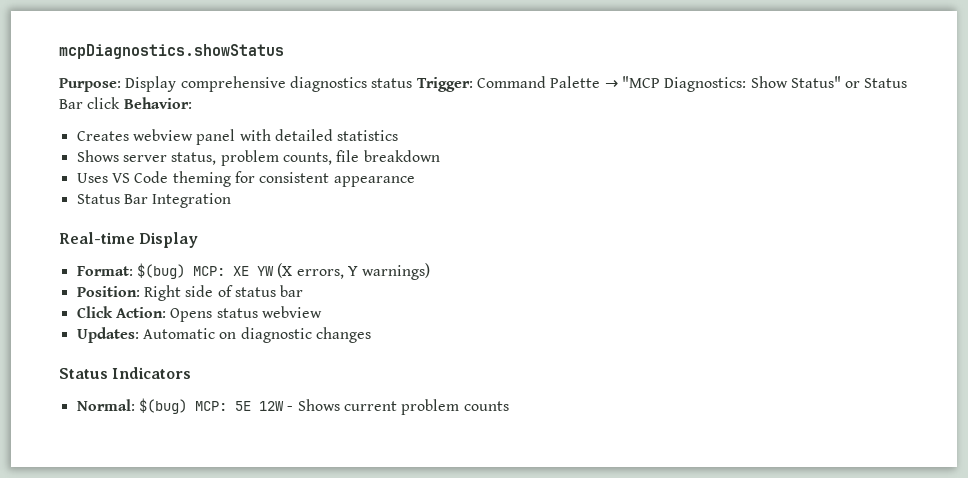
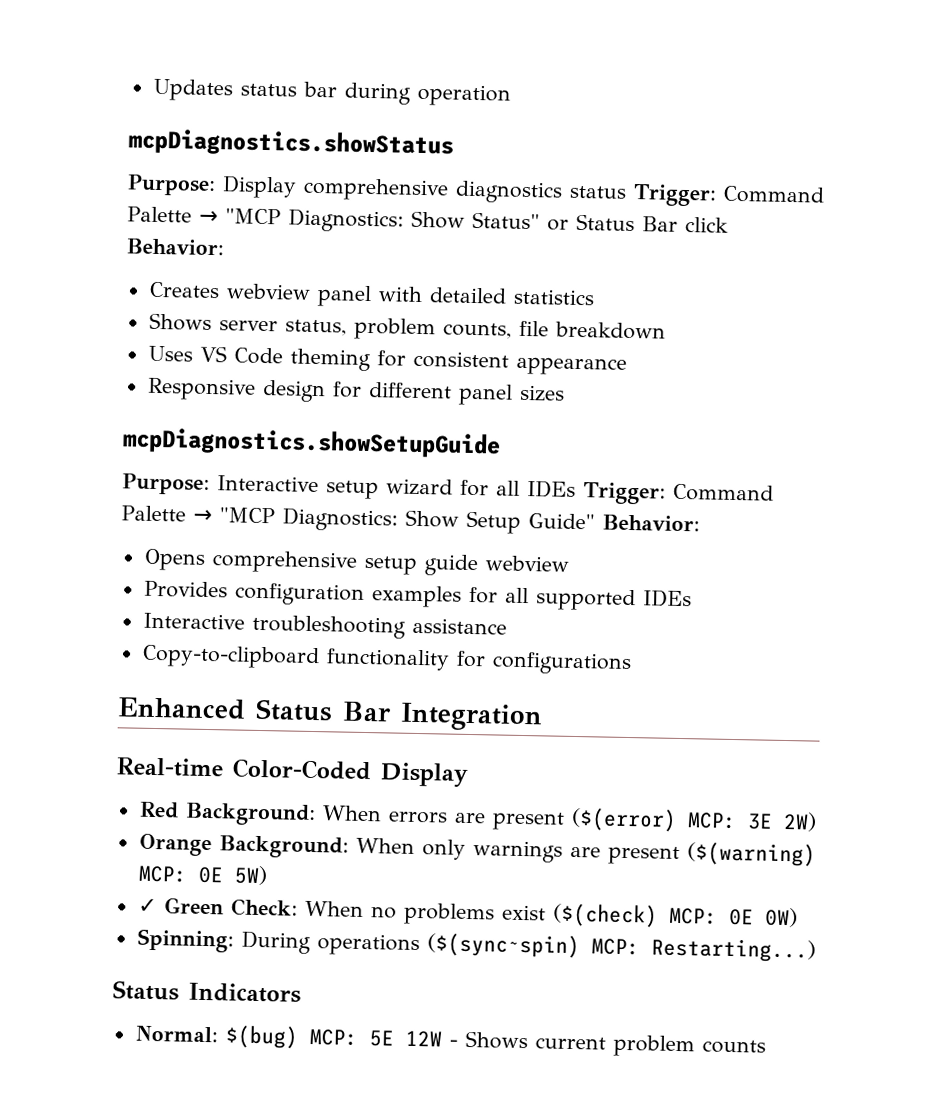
(59, 51) none -> [152,78,511,107] Updates status bar during operation //
(415, 181) none -> [146,377,565,406] [122,427,501,459] [122,473,774,505] [121,505,700,534] [143,548,569,577] [143,580,692,612] [142,612,507,639] [141,644,632,676] [117,697,246,720] Responsive design for different panel sizes // mcpDiagnostics.showSetupGuide // Purpose: Interactive setup wizard for all IDEs Trigger: Command Palette → "MCP Diagnostics: Show Setup Guide" Behavior: // Opens comprehensive setup guide webview // Provides configuration examples for all supported IDEs // Interactive troubleshooting assistance // Copy-to-clipboard functionality for configurations // Enhanced
(135, 238) none -> [232,758,372,781] Color-Coded
[76,263,431,280] [76,285,304,301] [76,306,322,322] [76,327,371,343] Format: $(bug) MCP: XE YW (X errors, Y warnings) // Position: Right side of status bar // Click Action: Opens status webview // Updates: Automatic on diagnostic changes -> [138,801,817,832] [138,833,816,867] [137,865,268,886] [137,897,798,928] [136,928,816,963] Red Background: When errors are present ($(error) MCP: 3E 2W) // Orange Background: When only warnings are present ($(warning) MCP: 0E 5W) // ✓ Green Check: When no problems exist ($(check) MCP: 0E 0W) // Spinning: During operations ($(sync~spin) MCP: Restarting...)

